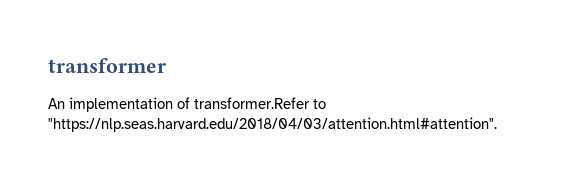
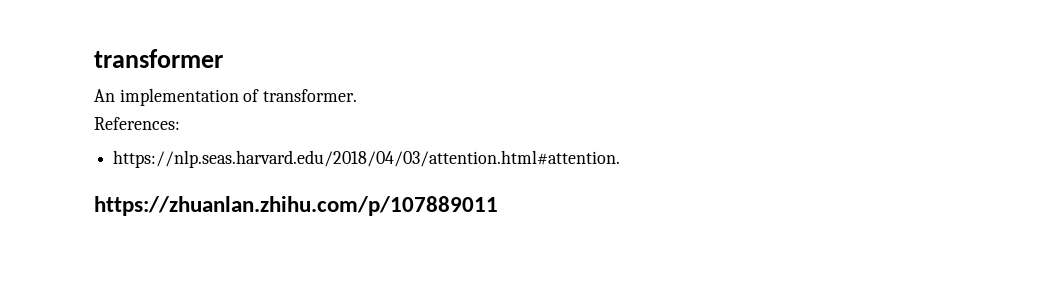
[194,97,326,109] [48,117,497,132] transformer.Refer to "https://nlp.seas.harvard.edu/2018/04/03/attention.html#attention". -> [263,89,358,102] [94,117,180,130] [113,150,621,168] [94,196,498,216] transformer. // References: // https://nlp.seas.harvard.edu/2018/04/03/attention.html#attention. // https://zhuanlan.zhihu.com/p/107889011

